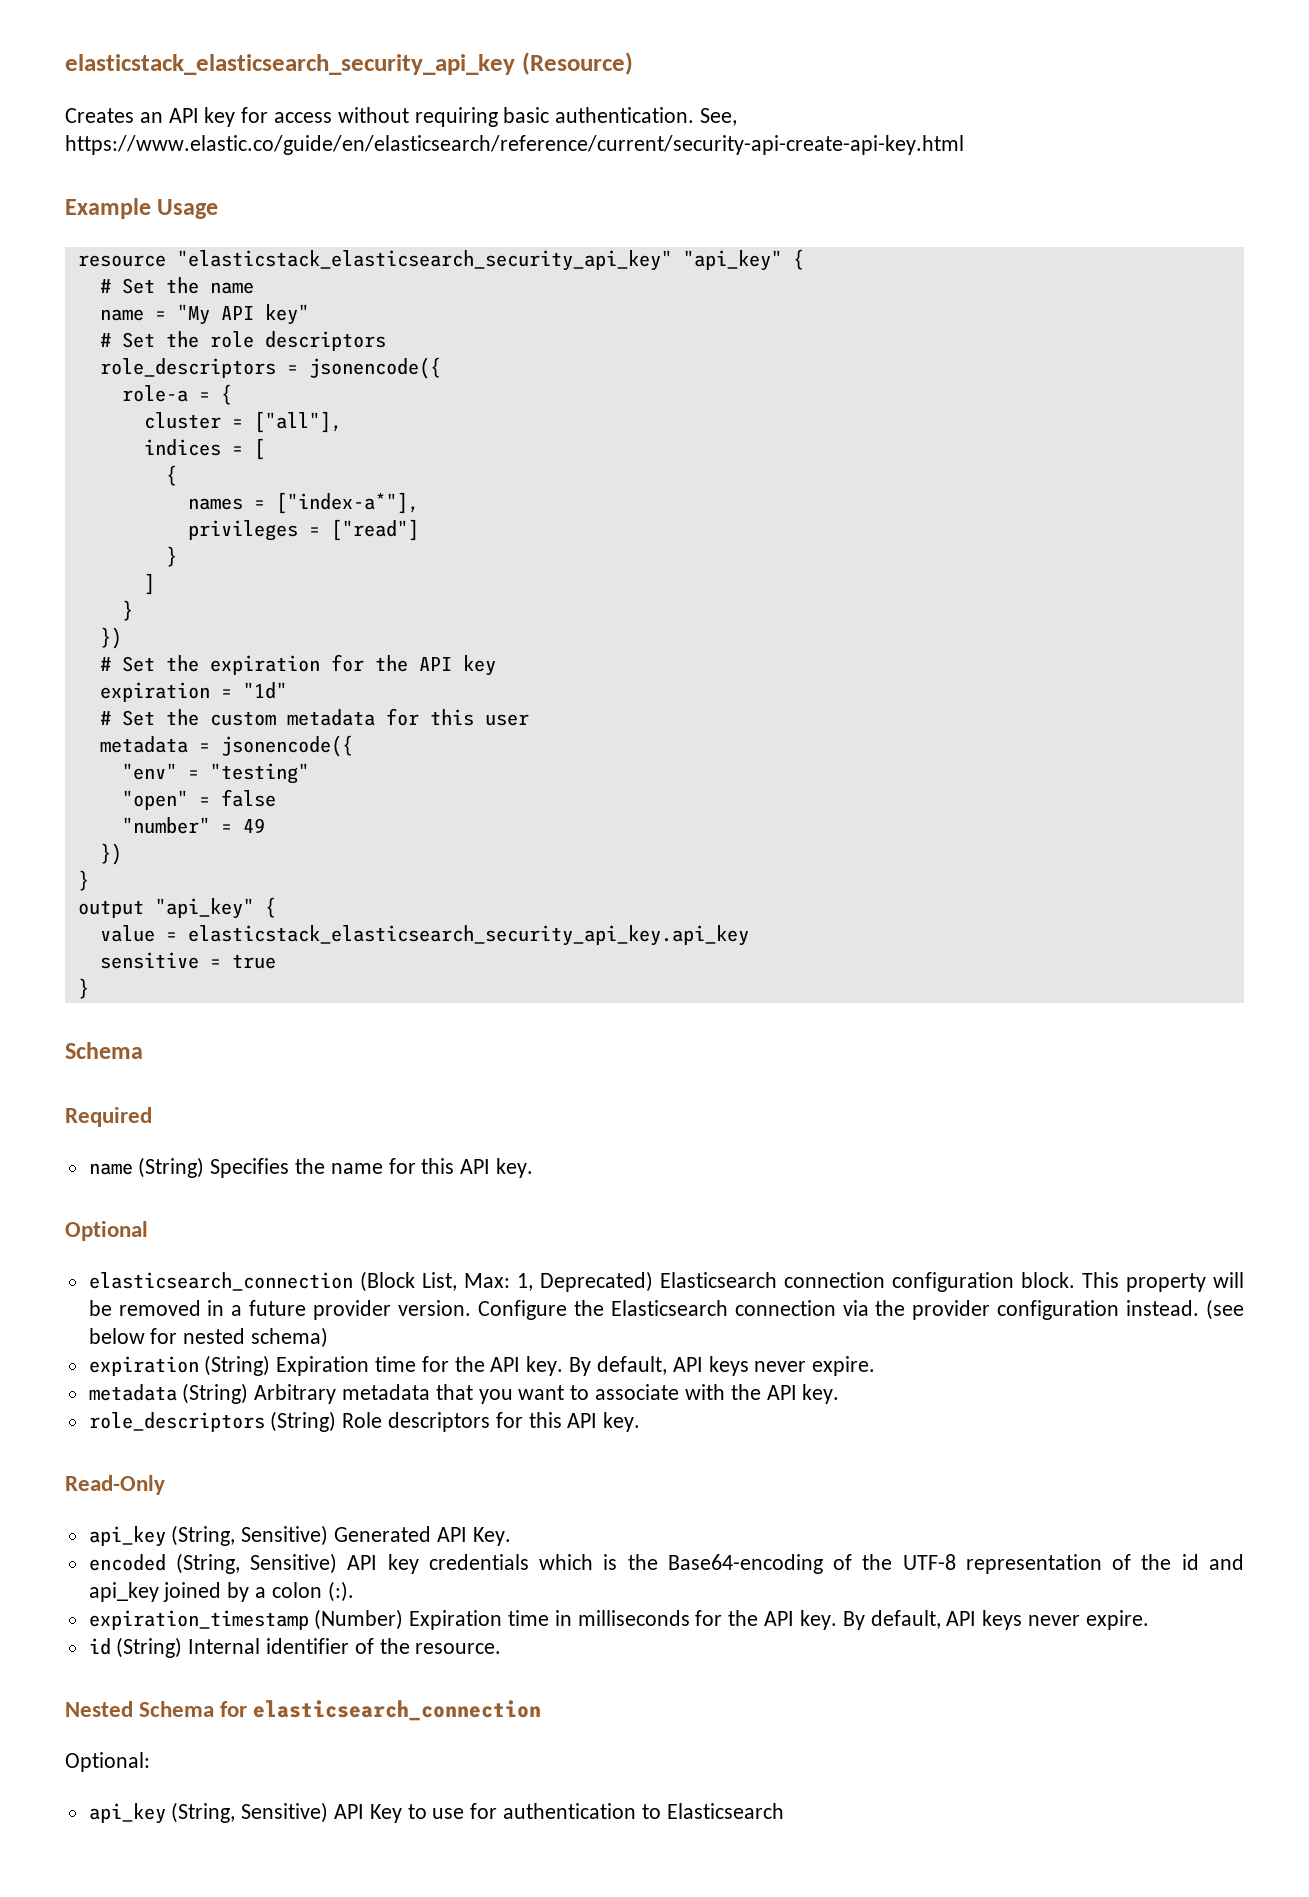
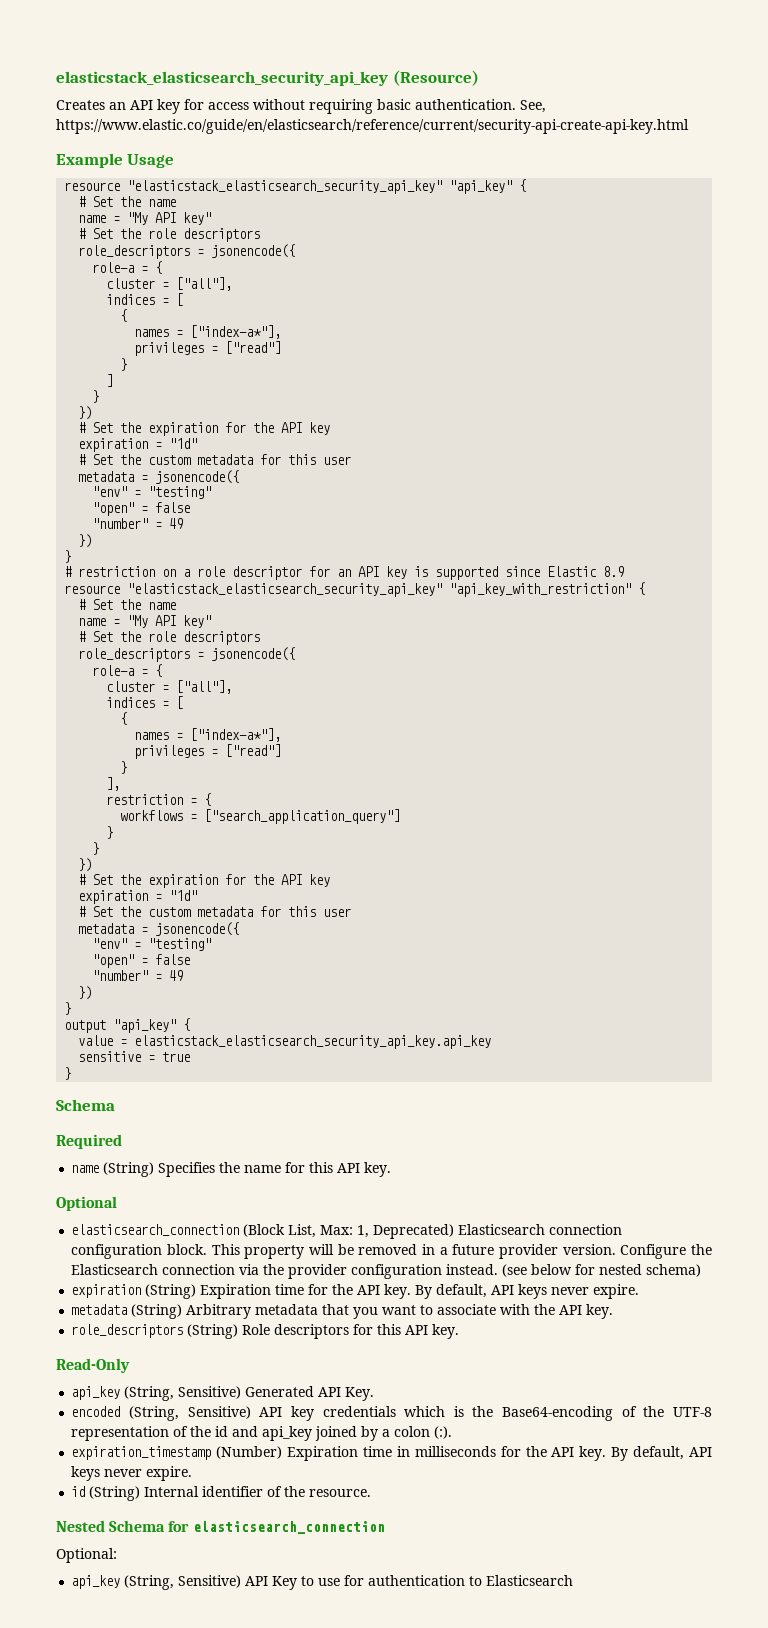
(89, 880) none -> [64,566,625,580] [64,582,646,597] [78,599,177,610] [78,615,212,628] [78,631,261,645] [78,647,296,662] [92,664,163,677] [106,680,233,694] [106,696,184,709] [120,712,128,725] [134,728,282,742] [134,744,282,759] [120,761,128,774] [106,777,121,791] [106,793,212,806] [120,809,401,824] [106,826,114,839] [92,842,100,855] [78,858,93,872] [78,874,331,888] [78,890,198,904] [78,906,352,917] [78,922,240,936] [92,938,212,951] [92,954,191,968] [92,970,184,981] [78,986,93,1000] [64,1002,72,1015] // # restriction on a role descriptor for an API key is supported since Elastic 8.9 // resource "elasticstack_elasticsearch_security_api_key" "api_key_with_restriction" { // # Set the name // name = "My API key" // # Set the role descriptors // role_descriptors = jsonencode({ // role-a = { // cluster = ["all"], // indices = [ // { // names = ["index-a*"], // privileges = ["read"] // } // ], // restriction = { // workflows = ["search_application_query"] // } // } // }) // # Set the expiration for the API key // expiration = "1d" // # Set the custom metadata for this user // metadata = jsonencode({ // "env" = "testing" // "open" = false // "number" = 49 // }) // }

